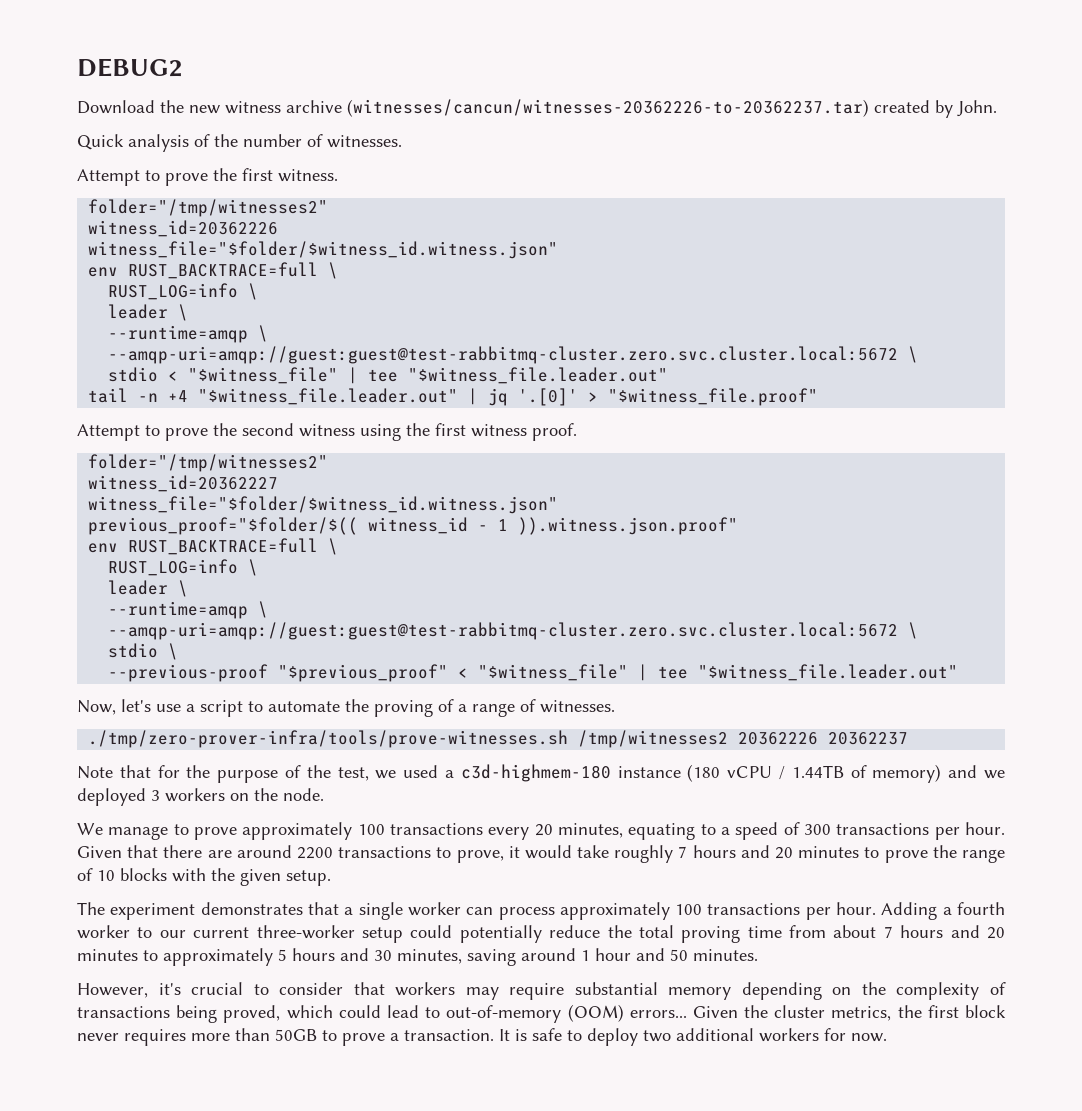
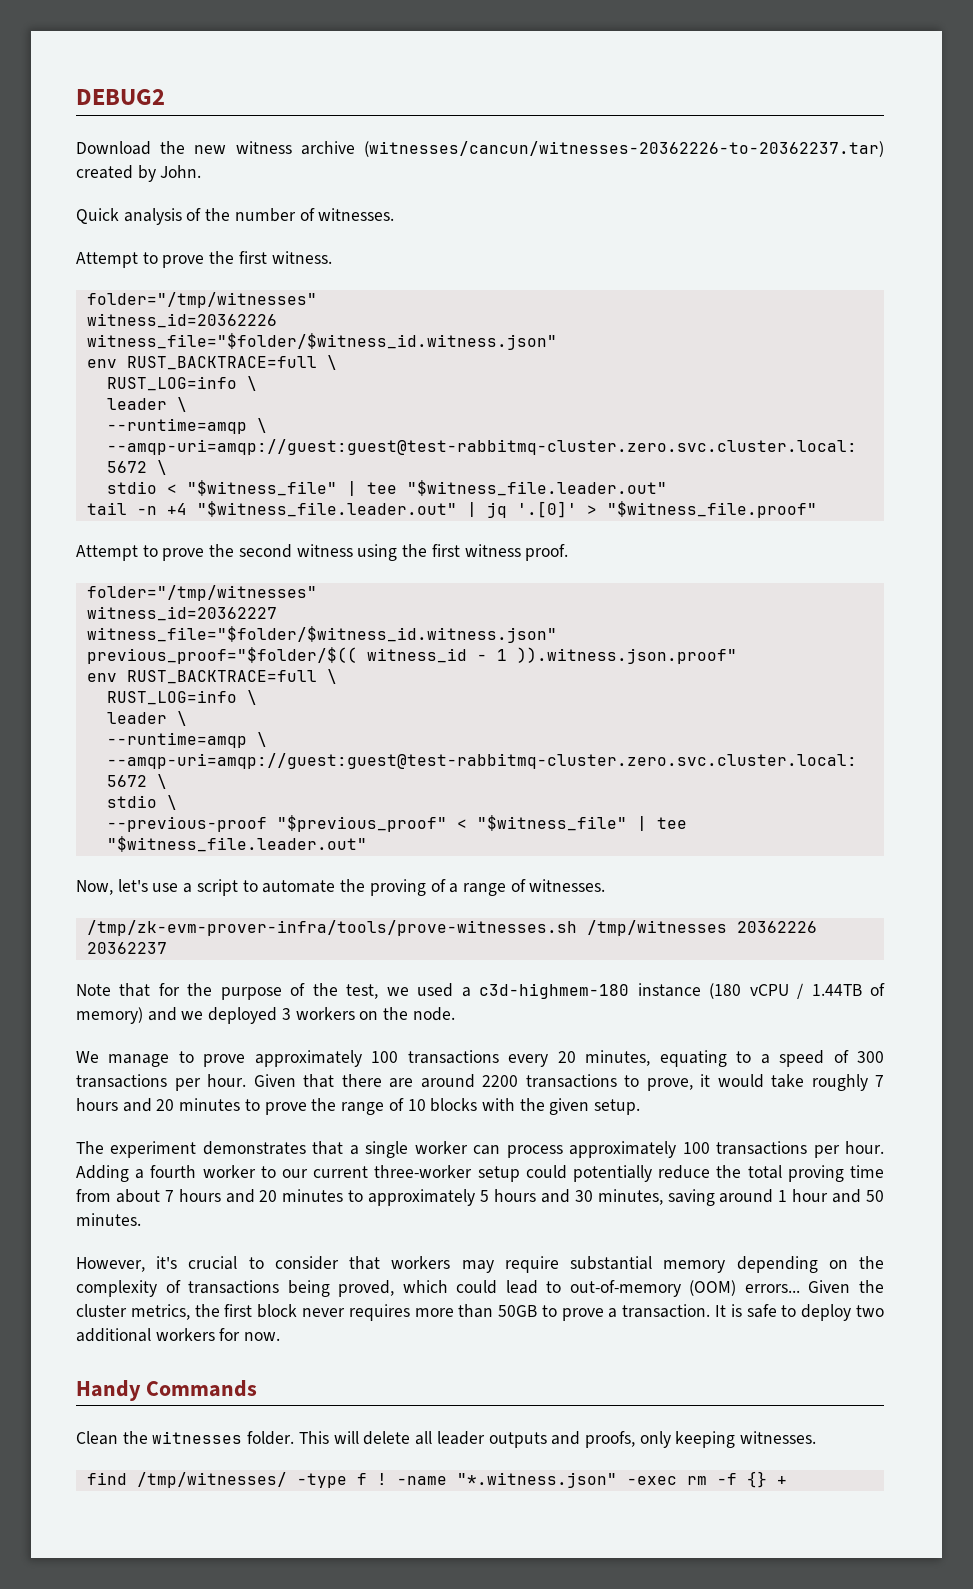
[88,199,329,217] folder="/tmp/witnesses2" -> [86,292,317,308] folder="/tmp/witnesses"
[88,454,329,472] folder="/tmp/witnesses2" -> [86,585,317,601] folder="/tmp/witnesses"
[88,730,729,748] ./tmp/zero-prover-infra/tools/prove-witnesses.sh /tmp/witnesses2 -> [86,920,727,936] /tmp/zk-evm-prover-infra/tools/prove-witnesses.sh /tmp/witnesses
(887, 1037) none -> [76,1380,257,1401] [76,1431,817,1448] [86,1471,787,1488] // Handy Commands // Clean the witnesses folder. This will delete all leader outputs and proofs, only keeping witnesses. // find /tmp/witnesses/ -type f ! -name "*.witness.json" -exec rm -f {} +

